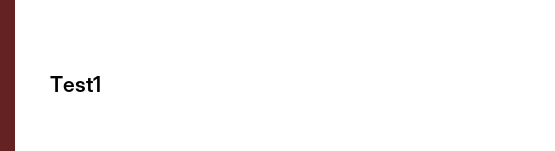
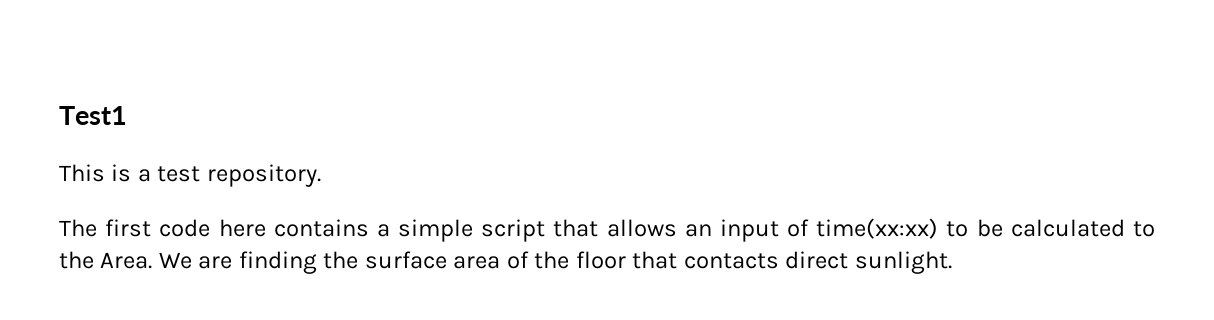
(101, 84) none -> [59,164,321,187] [59,218,1155,242] [59,251,952,274] // This is a test repository. // The first code here contains a simple script that allows an input of time(xx:xx) to be calculated to the Area. We are finding the surface area of the floor that contacts direct sunlight.

